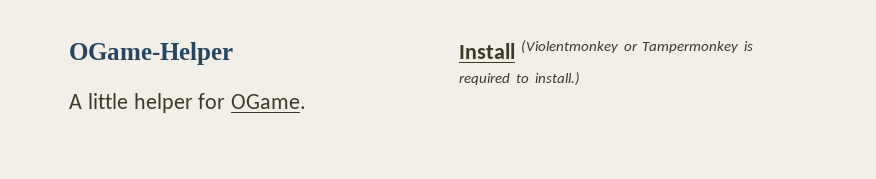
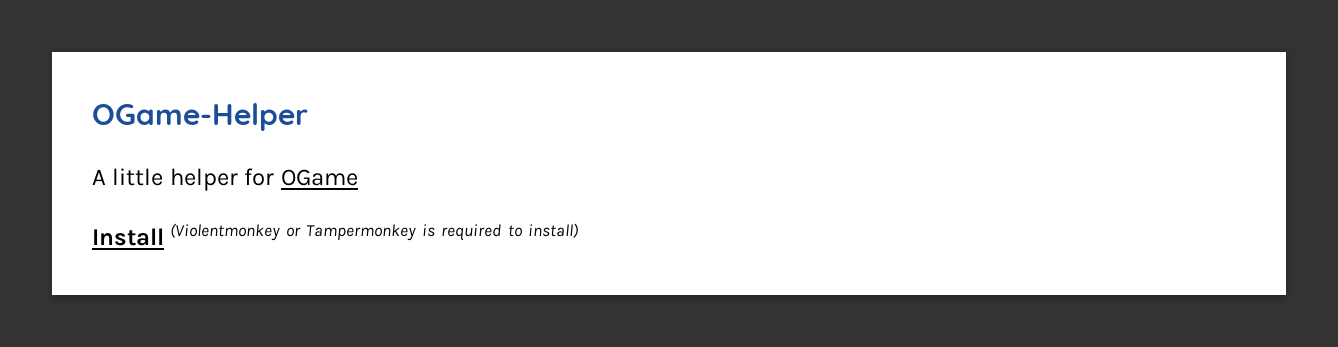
[231,94,307,109] OGame. -> [280,169,358,186] OGame
[534,72,580,86] install.) -> [528,223,580,238] install)

